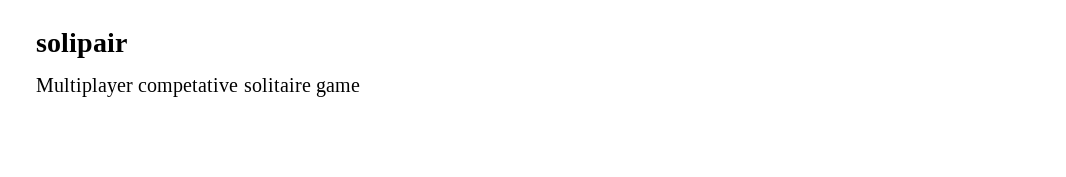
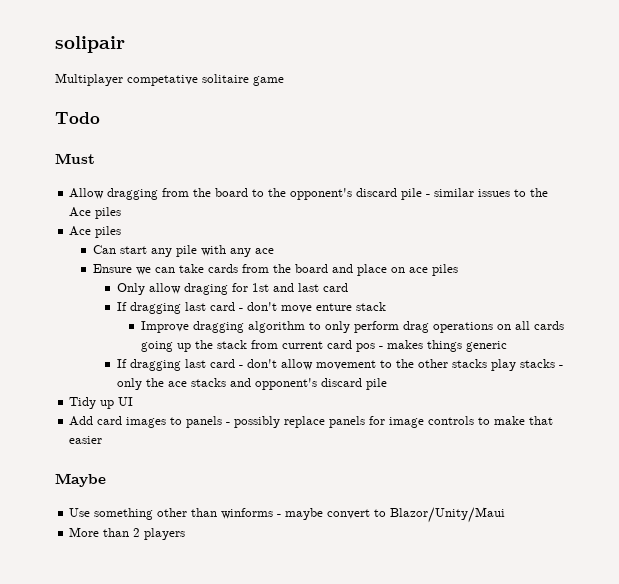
(361, 89) none -> [55,112,100,124] [55,153,95,164] [69,188,549,200] [69,207,122,219] [69,226,122,238] [93,245,275,257] [93,264,459,276] [116,283,348,295] [116,302,386,314] [140,321,564,333] [140,340,507,352] [116,359,563,371] [116,378,387,390] [69,397,134,409] [69,416,554,428] [69,436,103,444] [55,473,106,487] [69,507,506,523] [69,527,186,540] // Todo // Must // Allow dragging from the board to the opponent's discard pile - similar issues to the Ace piles // Ace piles // Can start any pile with any ace // Ensure we can take cards from the board and place on ace piles // Only allow draging for 1st and last card // If dragging last card - don't move enture stack // Improve dragging algorithm to only perform drag operations on all cards going up the stack from current card pos - makes things generic // If dragging last card - don't allow movement to the other stacks play stacks - only the ace stacks and opponent's discard pile // Tidy up UI // Add card images to panels - possibly replace panels for image controls to make that easier // Maybe // Use something other than winforms - maybe convert to Blazor/Unity/Maui // More than 2 players

